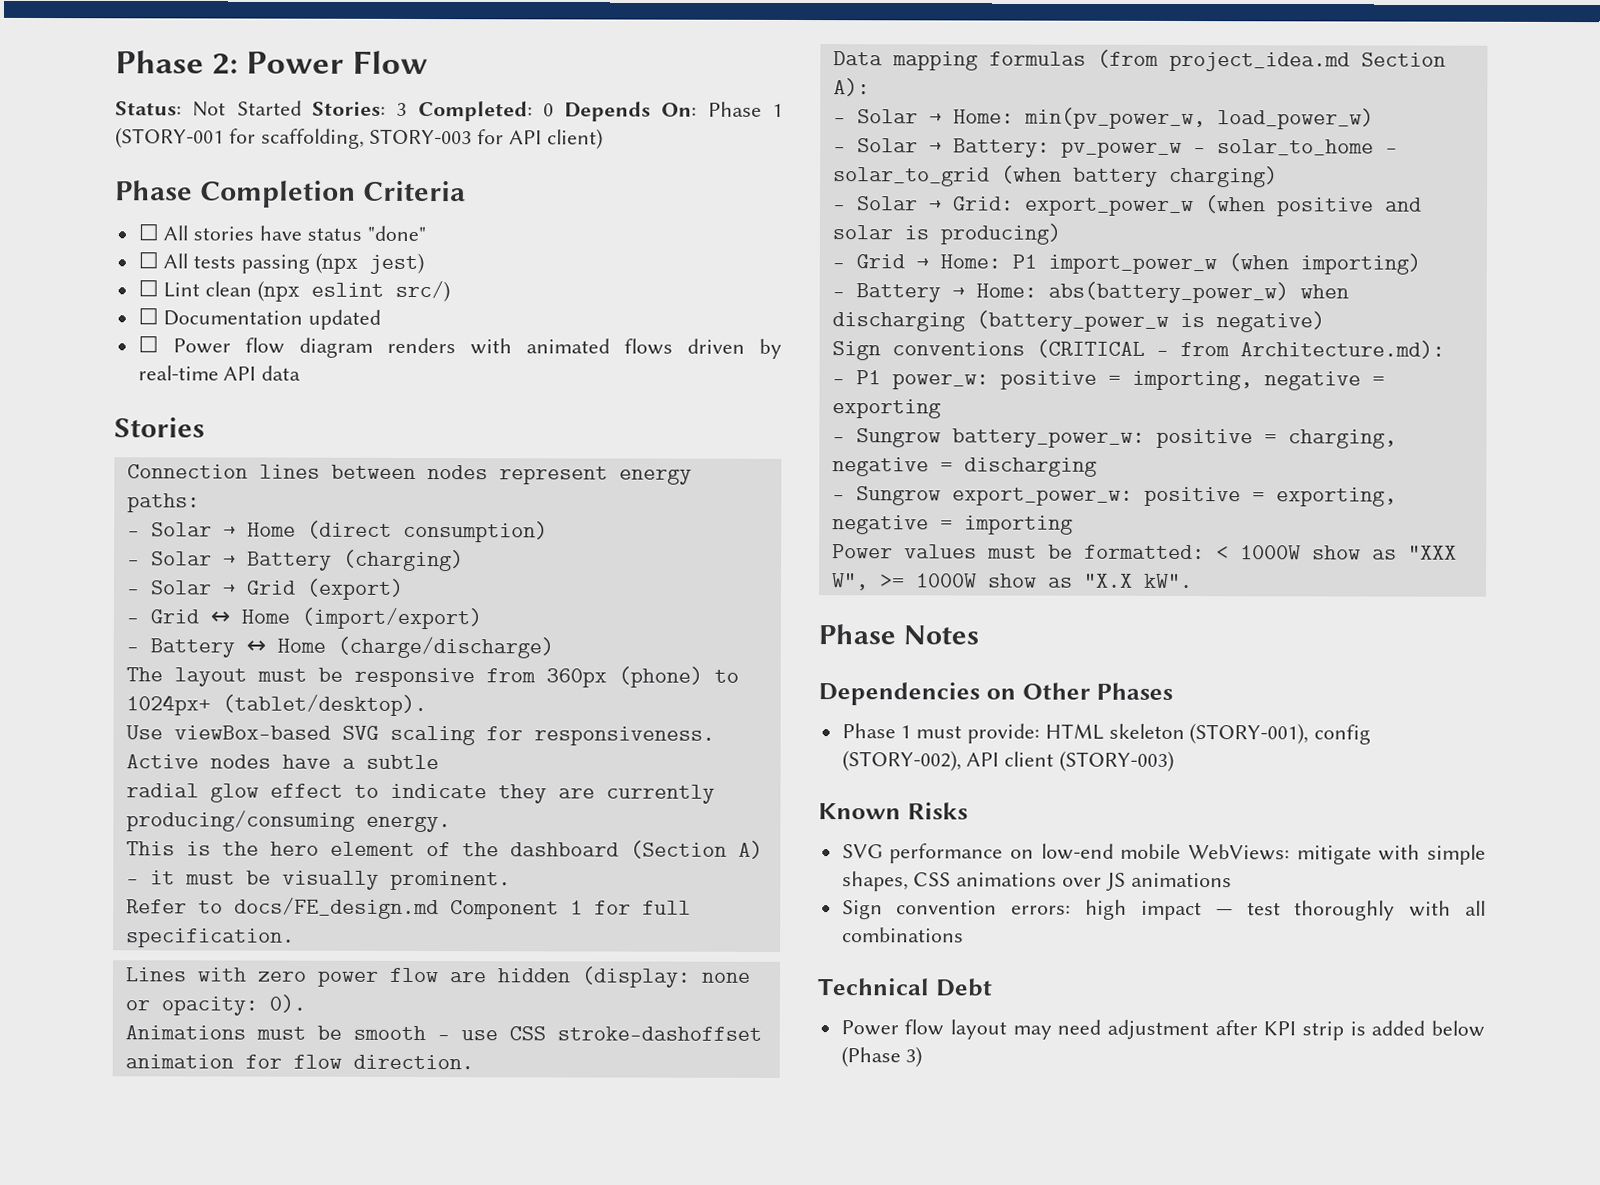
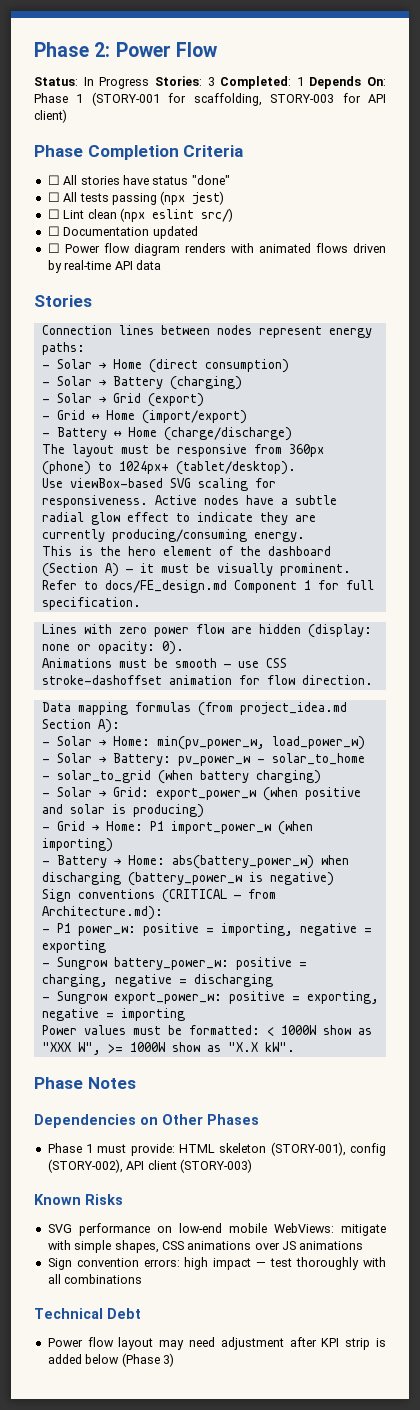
[192,100,302,117] Not Started -> [83,77,150,89] In Progress
[542,103,554,117] 0 -> [296,77,304,86] 1

